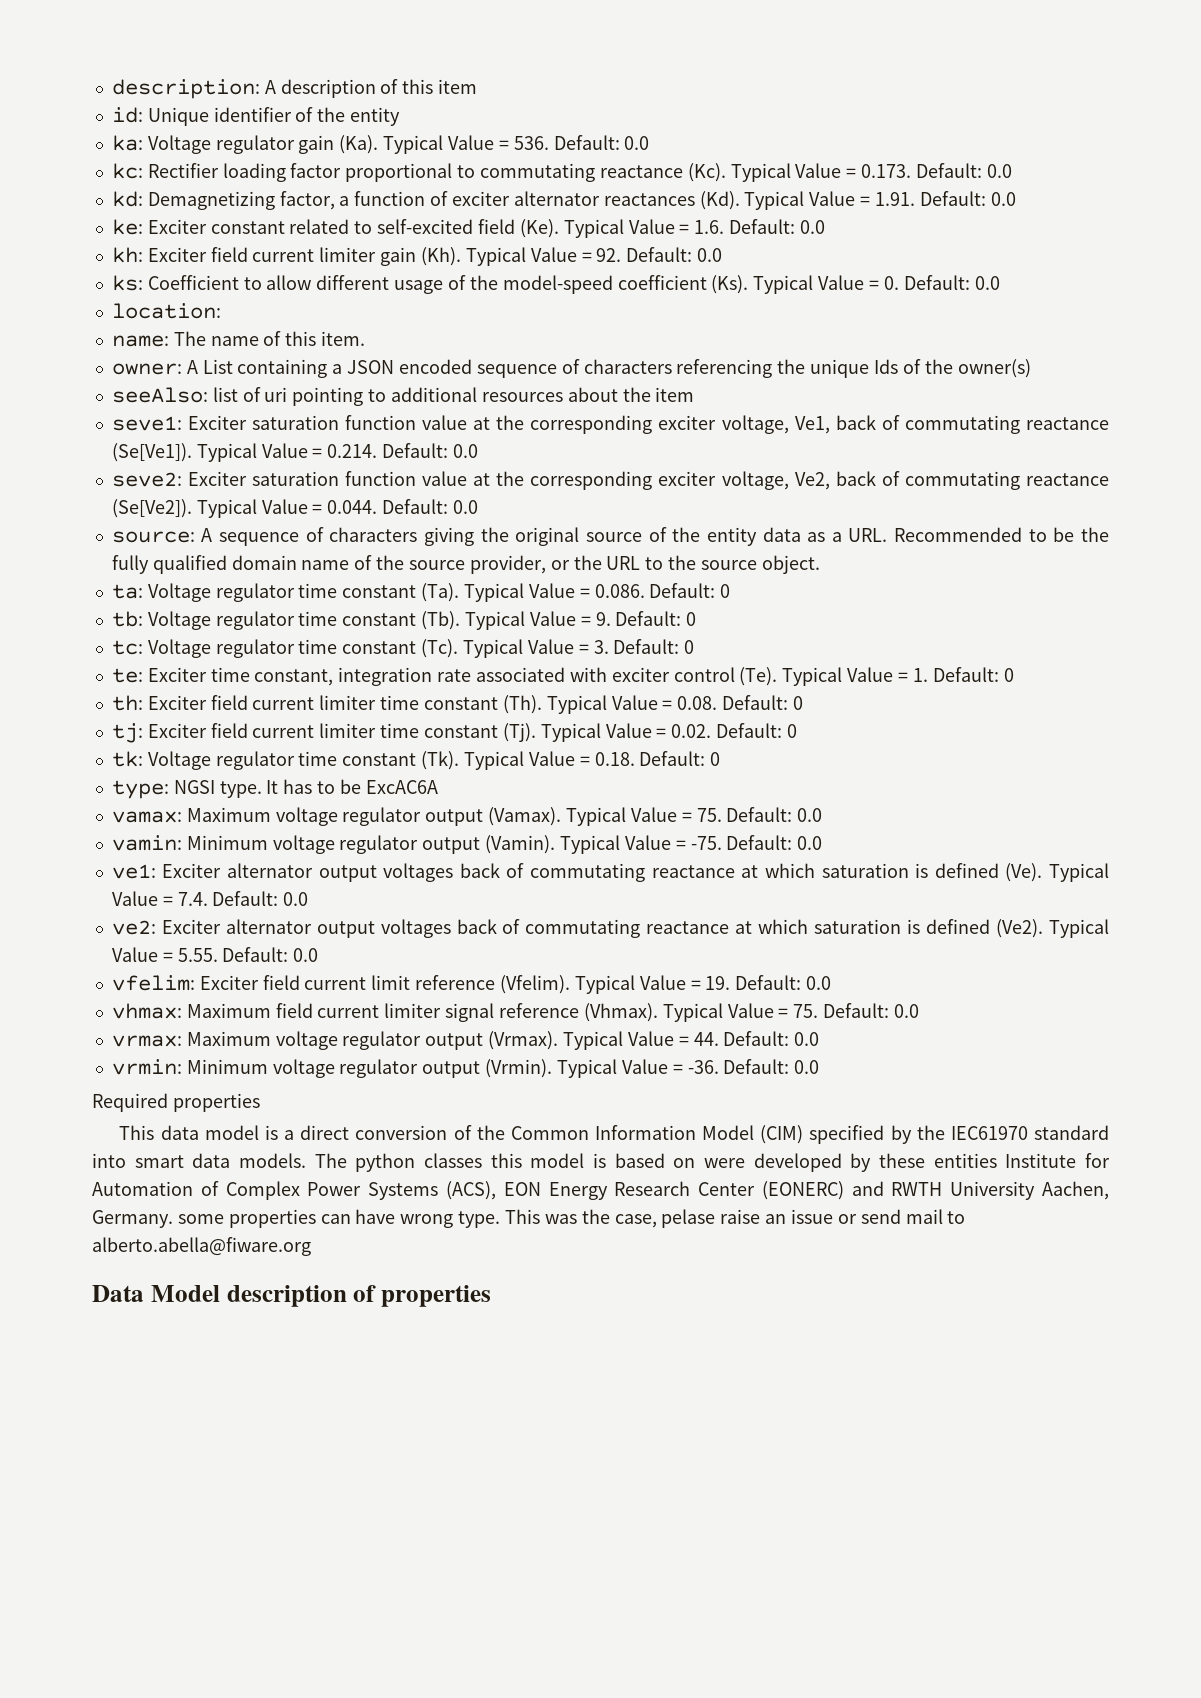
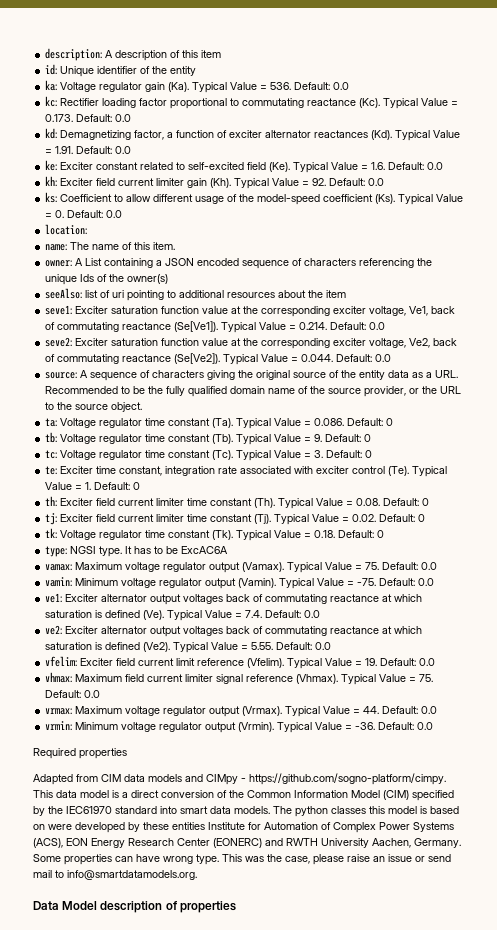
(260, 1102) none -> [33,773,446,785] Adapted from CIM data models and CIMpy - https://github.com/sogno-platform/cimpy.
[177,1214,224,1224] some -> [33,854,61,862] Some
[661,1209,716,1228] pelase -> [313,854,344,865] please
[92,1237,311,1256] alberto.abella@fiware.org -> [67,870,197,880] info@smartdatamodels.org.

